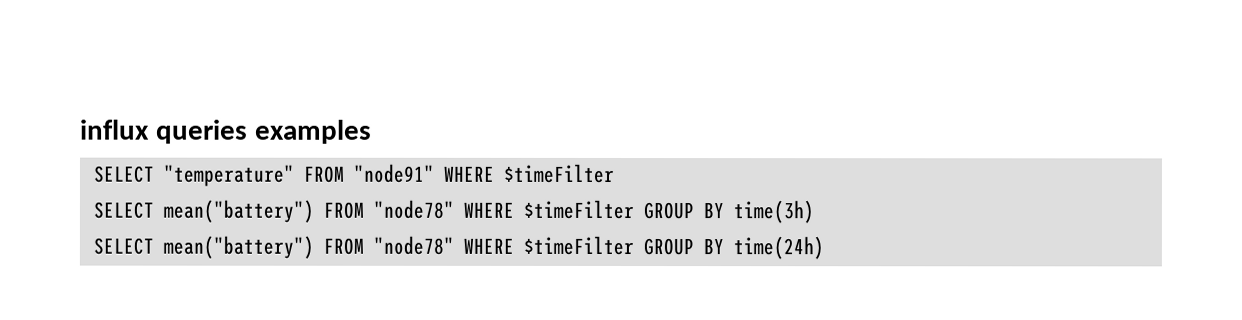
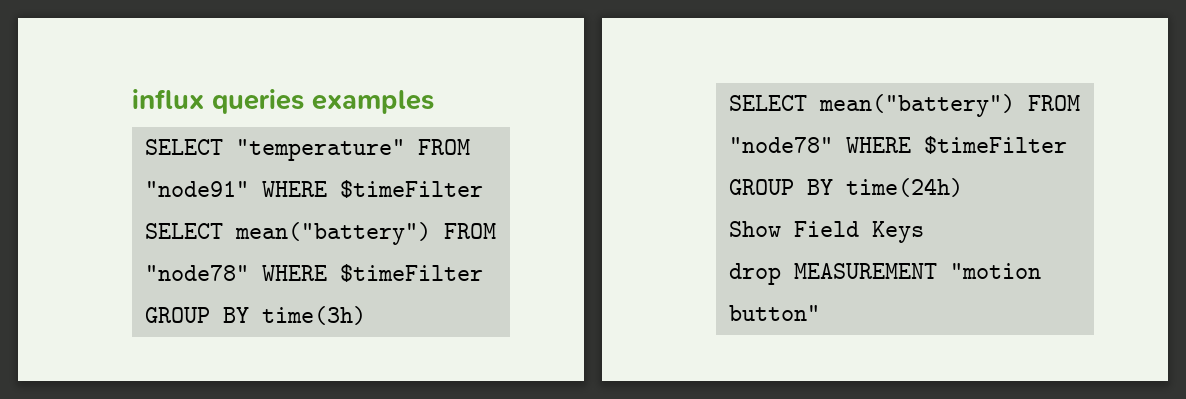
(824, 248) none -> [729,221,925,243] [729,263,1042,285] [729,305,821,321] // Show Field Keys // drop MEASUREMENT "motion button"

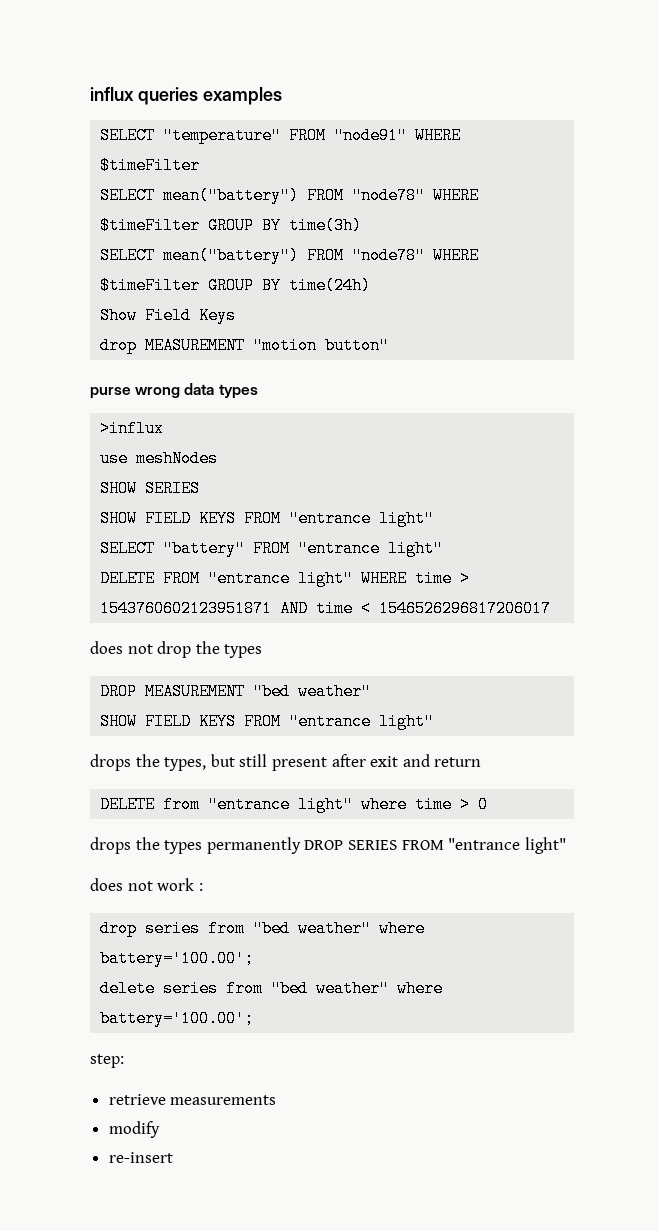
(821, 313) none -> [90,383,258,399] [100,420,165,437] [100,450,219,467] [100,480,201,497] [100,510,435,527] [100,540,444,557] [100,570,471,587] [100,600,552,617] [90,641,263,658] [100,683,372,700] [100,713,435,730] [90,754,482,771] [100,796,489,813] [90,837,566,854] [90,878,203,891] [100,920,426,937] [100,950,255,967] [100,980,444,997] [100,1010,255,1027] [90,1054,124,1068] [108,1094,277,1105] [108,1121,160,1138] [108,1152,173,1163] // purse wrong data types // >influx // use meshNodes // SHOW SERIES // SHOW FIELD KEYS FROM "entrance light" // SELECT "battery" FROM "entrance light" // DELETE FROM "entrance light" WHERE time > 1543760602123951871 AND time < 1546526296817206017 // does not drop the types // DROP MEASUREMENT "bed weather" // SHOW FIELD KEYS FROM "entrance light" // drops the types, but still present after exit and return // DELETE from "entrance light" where time > 0 // drops the types permanently DROP SERIES FROM "entrance light" // does not work : // drop series from "bed weather" where battery='100.00'; // delete series from "bed weather" where battery='100.00'; // step: // retrieve measurements // modify // re-insert

